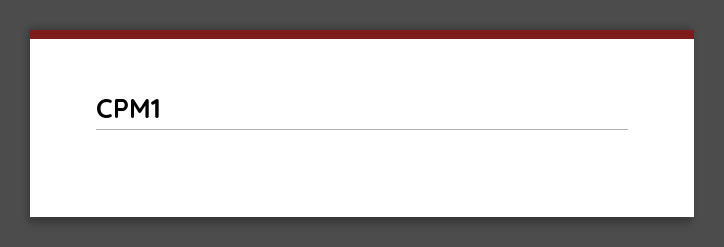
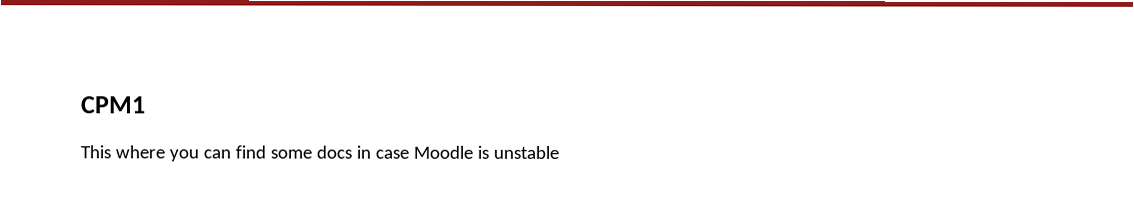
(161, 108) none -> [80,145,559,162] // This where you can find some docs in case Moodle is unstable

